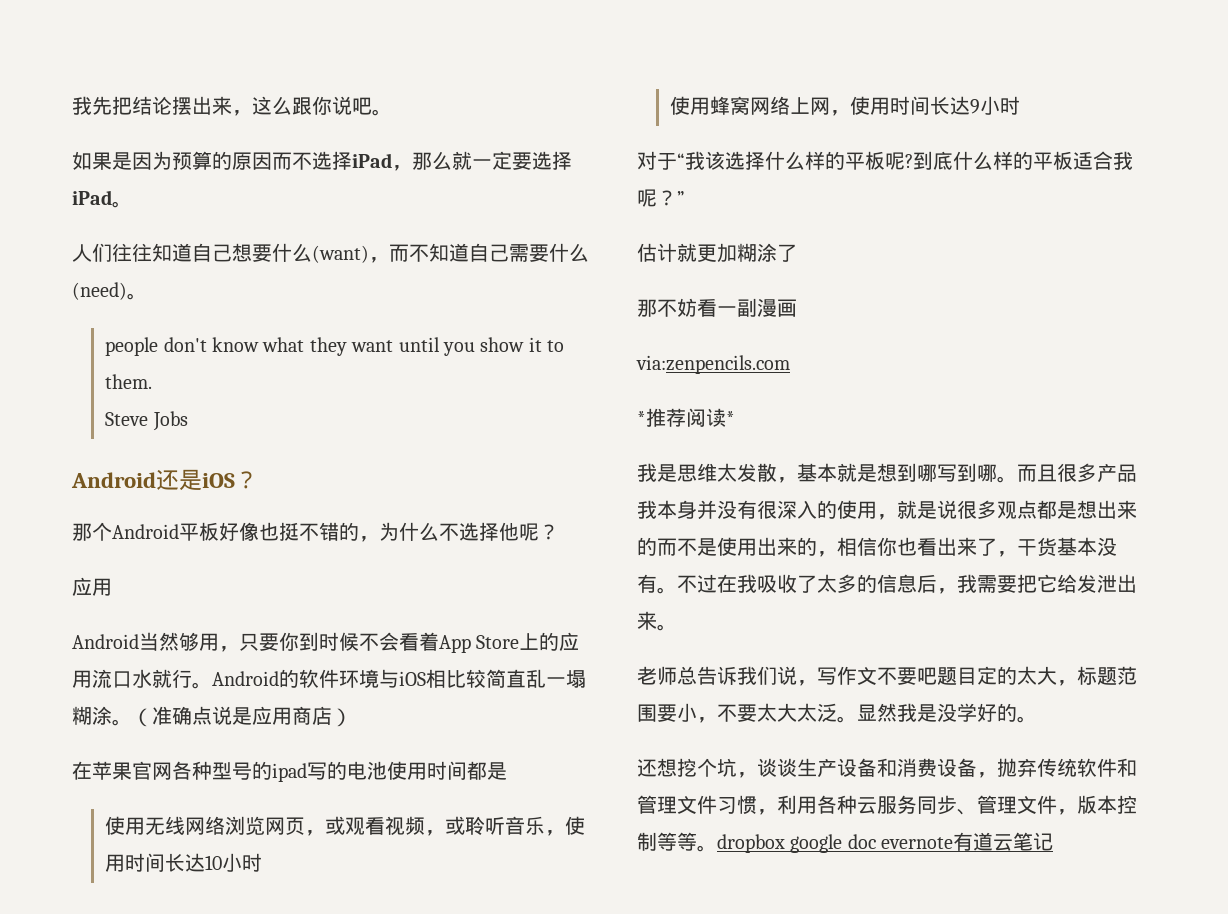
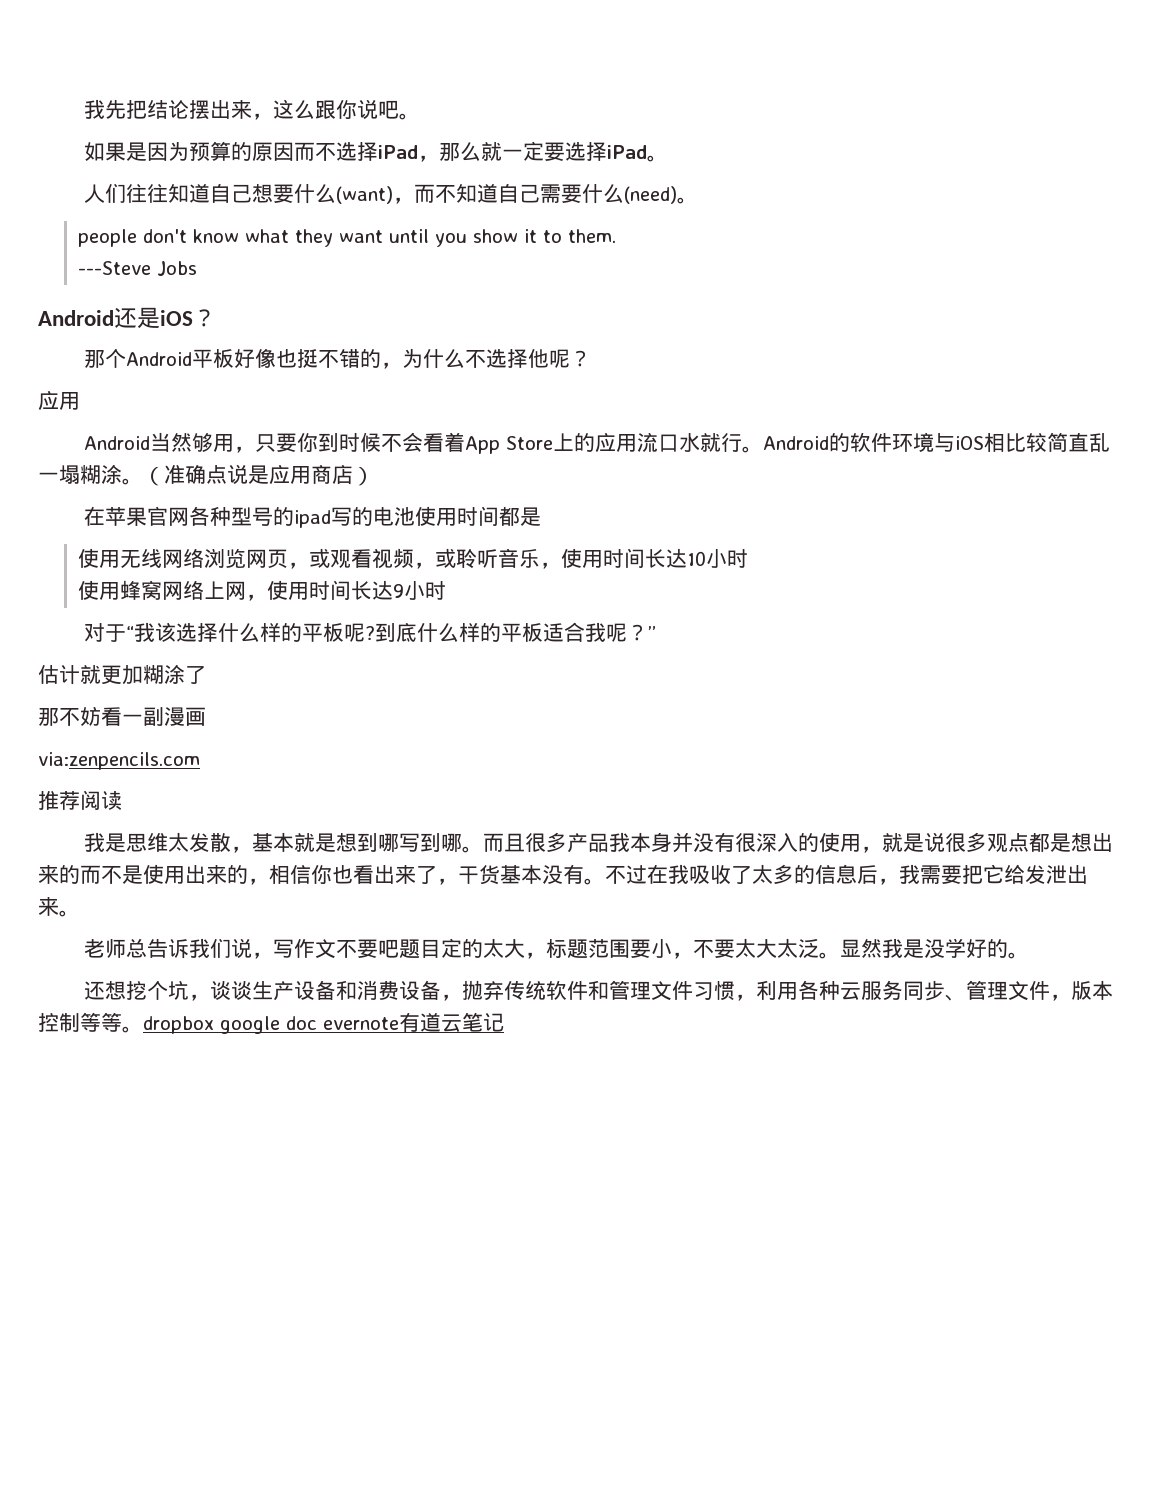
[105,412,149,426] Steve -> [78,261,152,275] ---Steve
[637,411,646,425] * -> (200, 761) none
[726,411,735,425] * -> (122, 800) none

